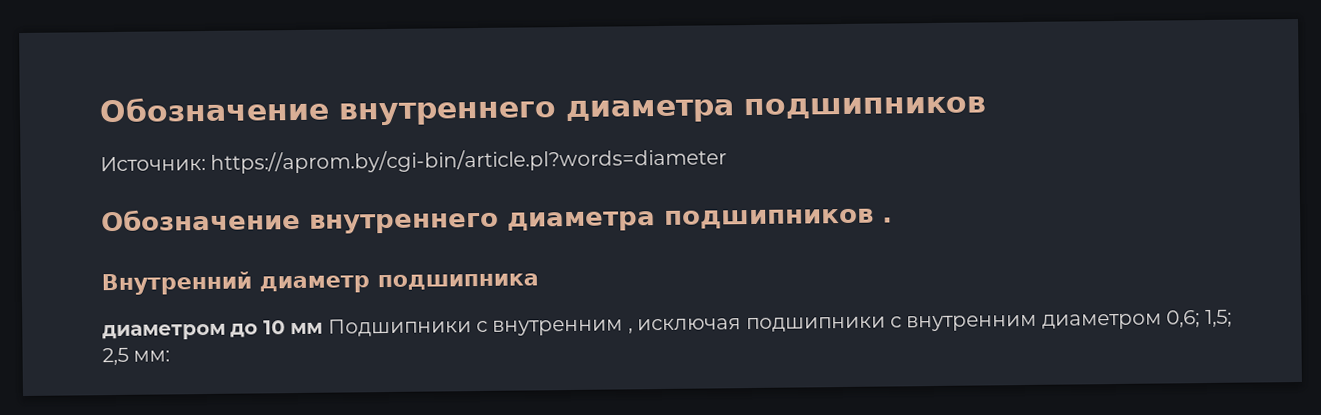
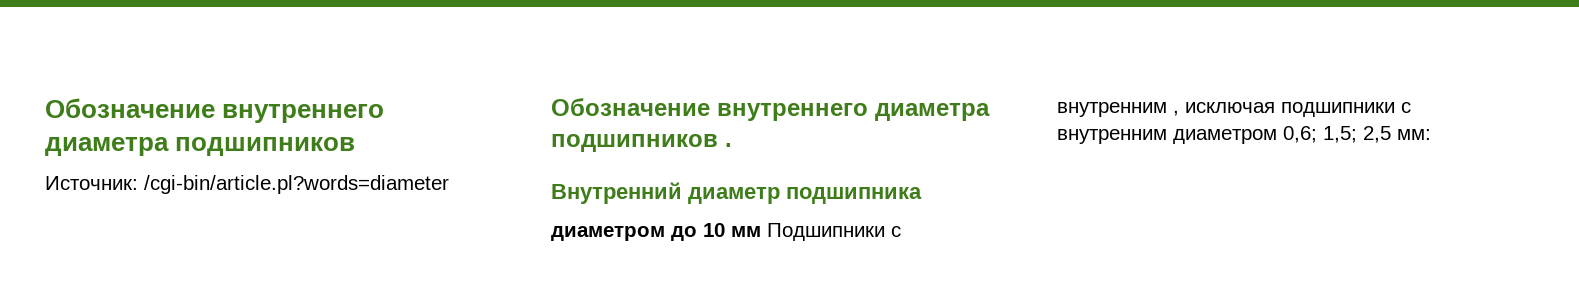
[210,147,728,174] https://aprom.by/cgi-bin/article.pl?words=diameter -> [144,175,449,194] /cgi-bin/article.pl?words=diameter

